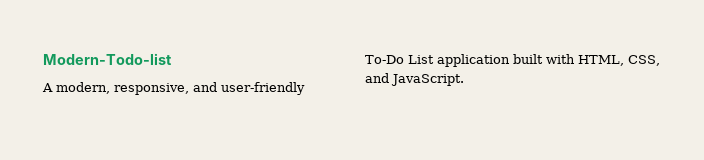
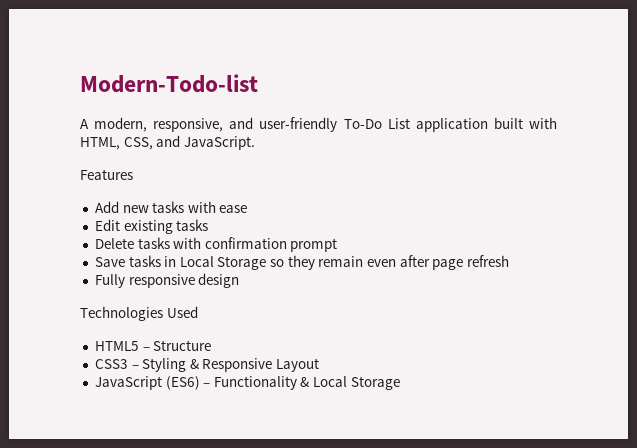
(464, 80) none -> [80,169,133,180] [94,201,248,213] [94,219,209,234] [94,237,338,252] [94,255,509,270] [94,273,240,288] [80,306,198,321] [94,340,212,351] [94,358,320,372] [94,376,400,390] // Features // Add new tasks with ease // Edit existing tasks // Delete tasks with confirmation prompt // Save tasks in Local Storage so they remain even after page refresh // Fully responsive design // Technologies Used // HTML5 – Structure // CSS3 – Styling & Responsive Layout // JavaScript (ES6) – Functionality & Local Storage

